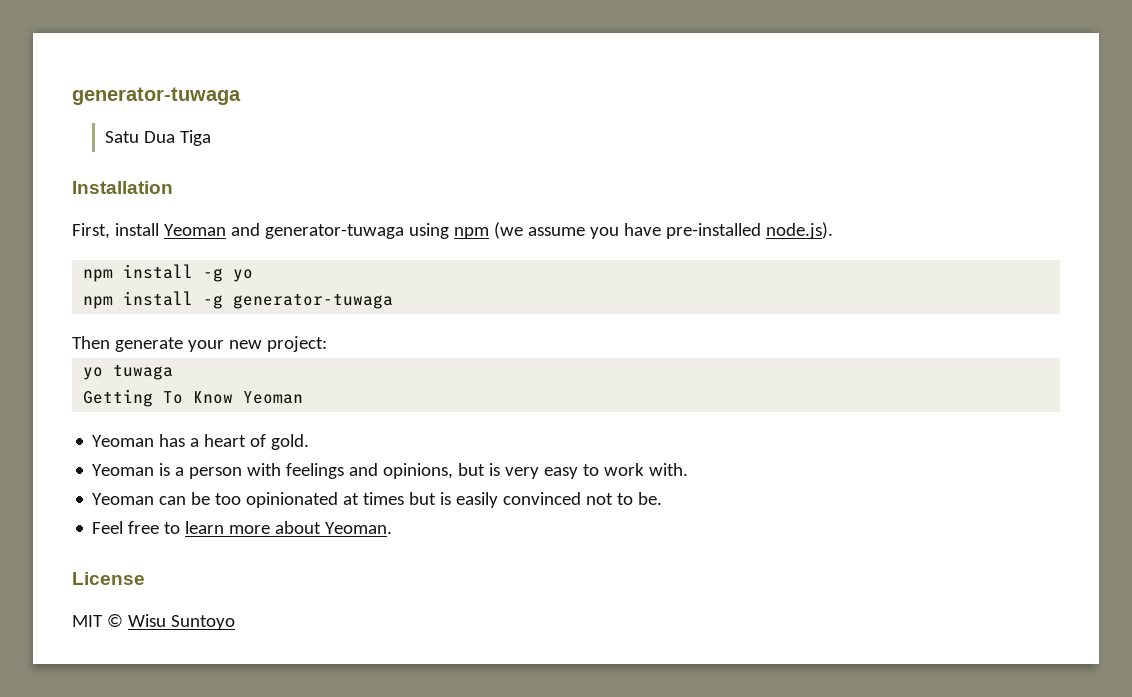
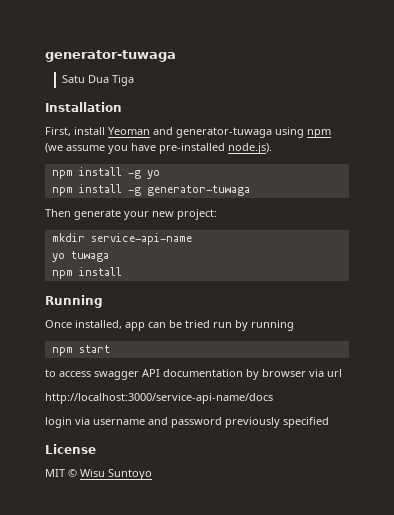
(327, 344) none -> [51,233,192,245] // mkdir service-api-name
[83,389,304,407] [92,434,310,450] [92,463,689,479] [92,492,663,508] [92,521,393,534] Getting To Know Yeoman // Yeoman has a heart of gold. // Yeoman is a person with feelings and opinions, but is very easy to work with. // Yeoman can be too opinionated at times but is easily convinced not to be. // Feel free to learn more about Yeoman. -> [51,267,122,279] [45,295,103,308] [45,320,294,331] [51,345,110,356] [45,369,342,380] [45,393,273,404] [45,417,329,428] npm install // Running // Once installed, app can be tried run by running // npm start // to access swagger API documentation by browser via url // http://localhost:3000/service-api-name/docs // login via username and password previously specified

